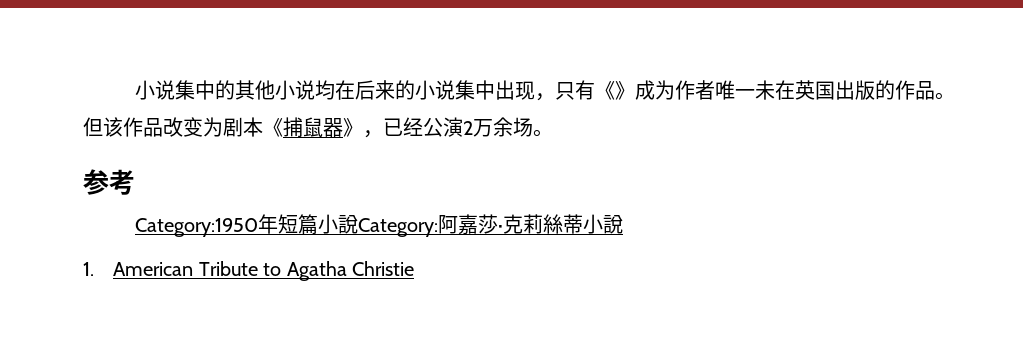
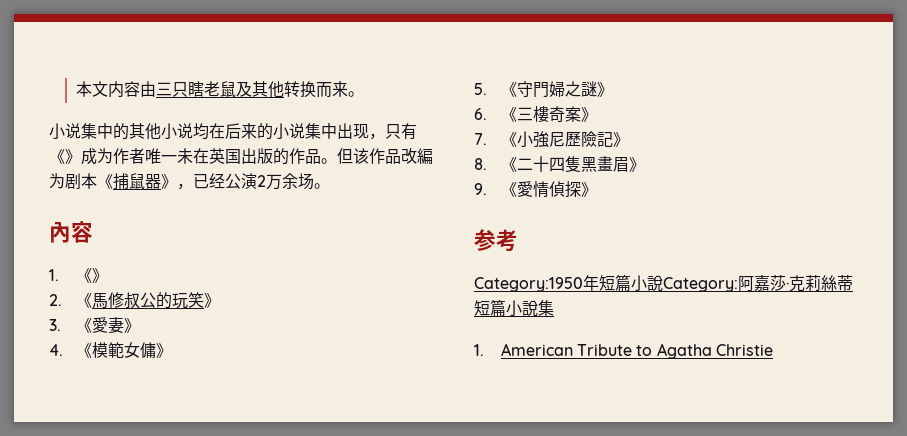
(134, 90) none -> [75,81,364,98] 本文内容由三只瞎老鼠及其他转换而来。 //
[183,117,203,137] 变 -> [417,148,433,164] 編
(553, 133) none -> [49,221,93,243] [49,268,108,283] [49,292,220,309] [49,317,140,334] [49,342,172,358] [474,81,613,98] [474,106,597,122] [474,131,629,148] [474,156,645,172] [474,181,597,198] // 內容 // 1.《》 // 2.《馬修叔公的玩笑》 // 3.《愛妻》 // 4.《模範女傭》 // 5.《守門婦之謎》 // 6.《三樓奇案》 // 7.《小強尼歷險記》 // 8.《二十四隻黑畫眉》 // 9.《愛情偵探》
[582,214,623,234] 小說 -> [474,299,554,317] 短篇小說集

